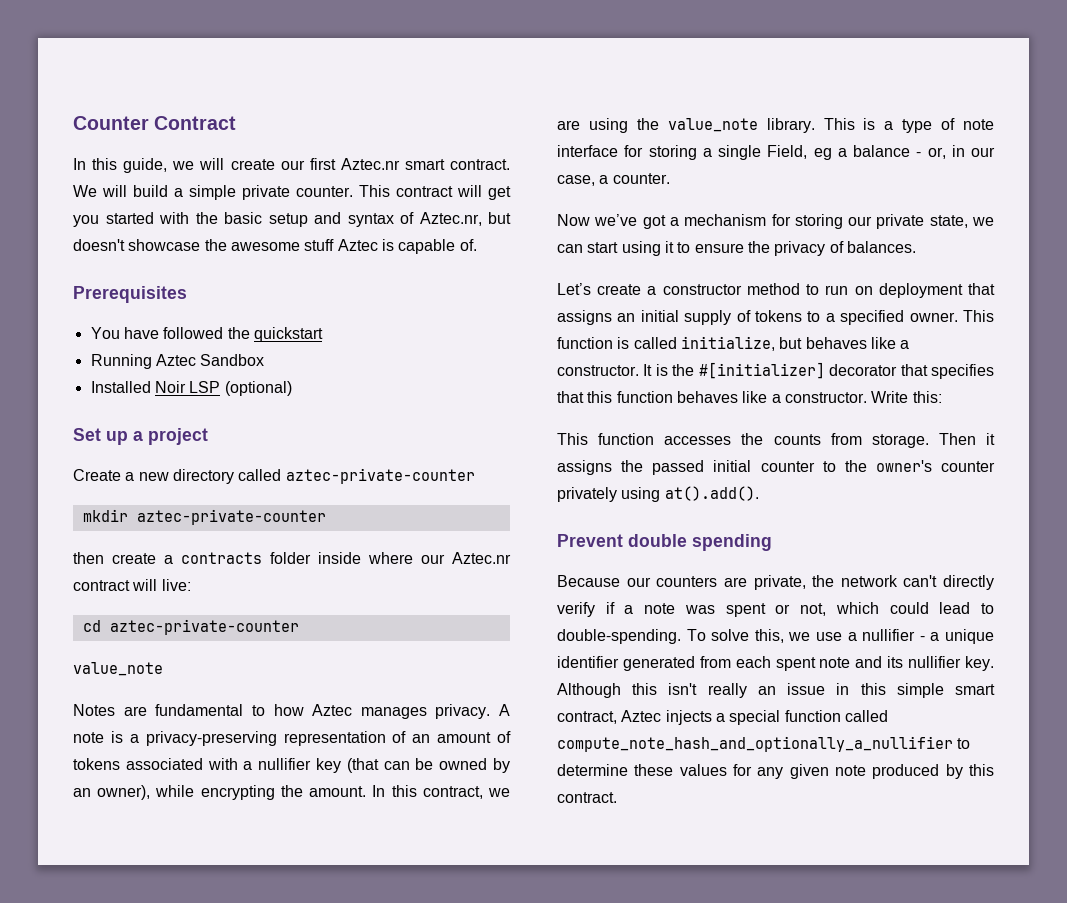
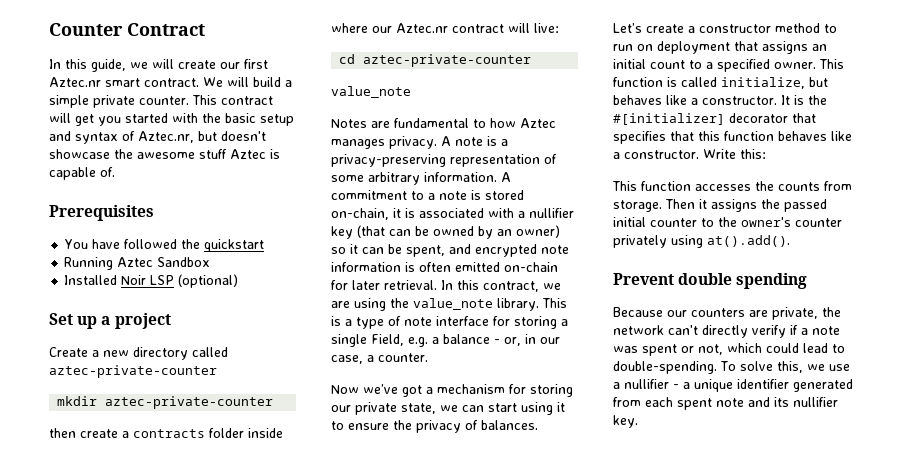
[412,731,511,743] [73,758,120,770] an amount of tokens -> [331,172,511,185] [331,190,524,200] [331,208,415,220] some arbitrary information. A commitment to a note is stored on-chain, it is
[97,785,367,800] owner), while encrypting the amount. -> [516,225,560,238] [331,244,569,257] [331,262,558,272] [331,280,437,290] owner) so it can be spent, and encrypted note information is often emitted on-chain for later retrieval.
[813,148,832,160] eg -> [408,337,428,347] e.g.
[684,310,802,325] supply of tokens -> [650,60,685,69] count
[557,683,995,698] [557,710,888,725] [557,736,971,752] [557,764,994,779] [557,792,617,803] Although this isn't really an issue in this simple smart contract, Aztec injects a special function called compute_note_hash_and_optionally_a_nullifier to determine these values for any given note produced by this contract. -> (638, 421) none

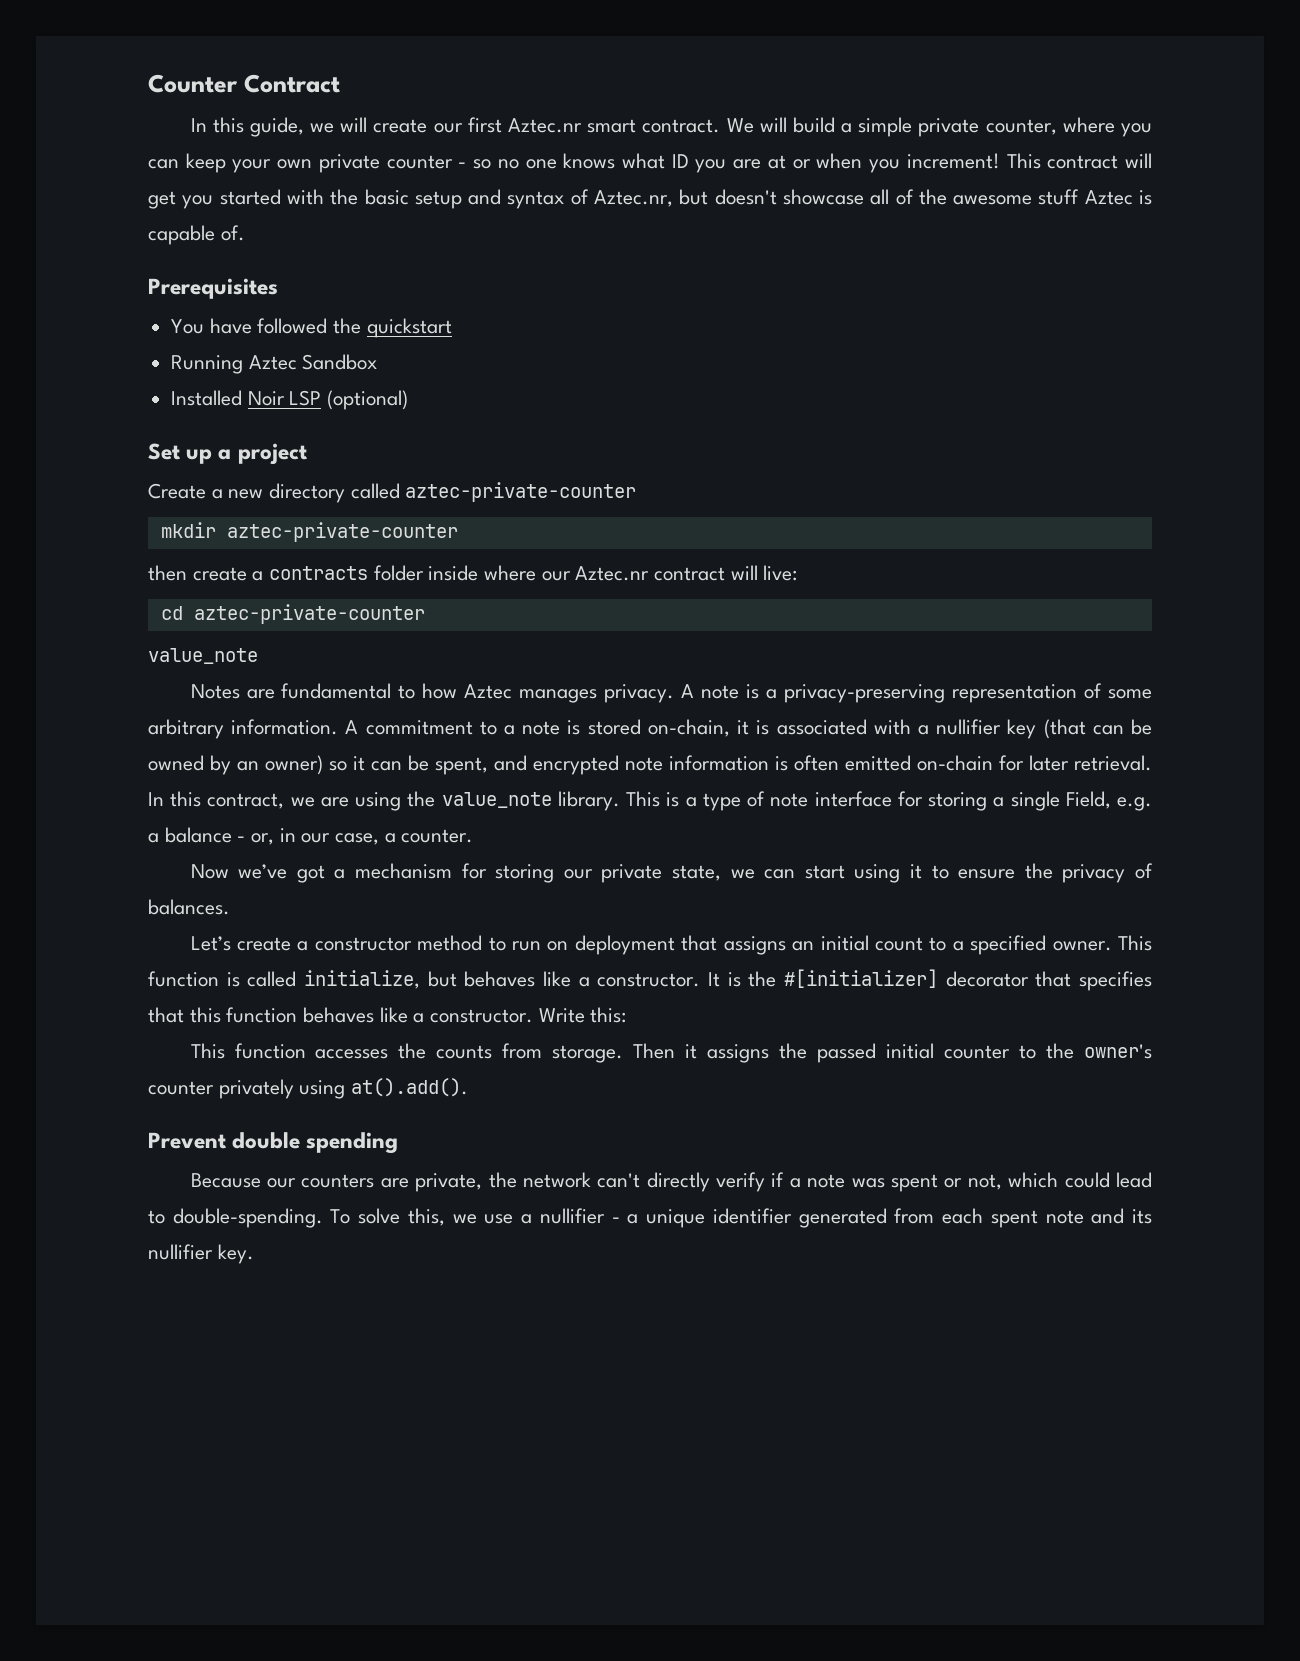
[139,96,189,105] counter. -> [985,117,1152,137] [148,153,1000,173] counter, where you can keep your own private counter - so no one knows what ID you are at or when you increment!
(110, 154) none -> [870,189,914,205] all of

